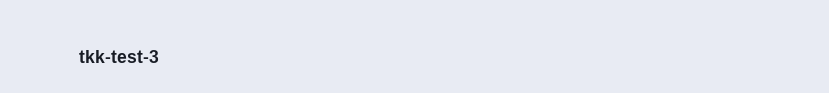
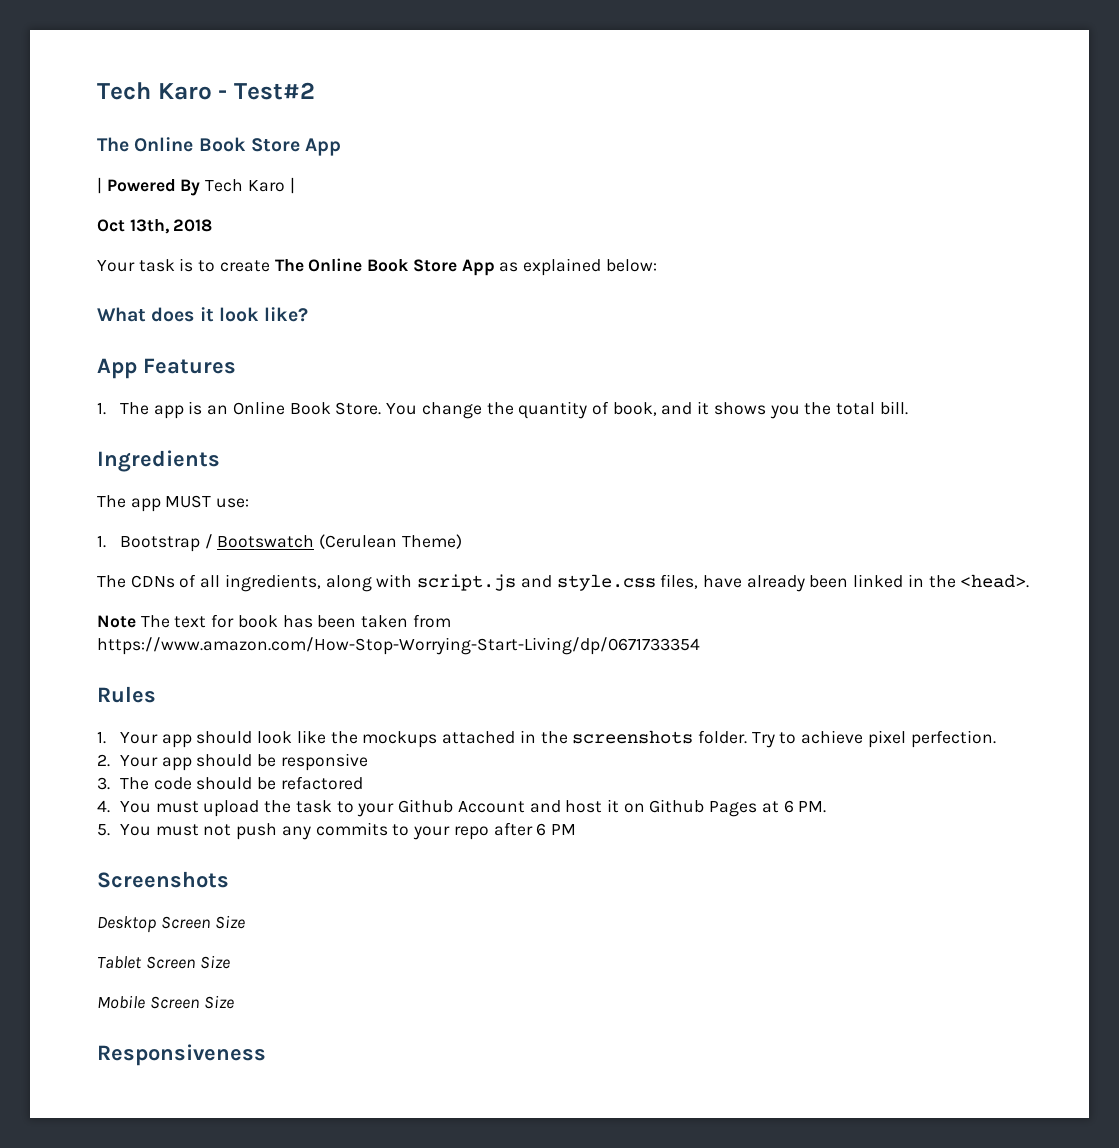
[79,50,159,63] tkk-test-3 -> [97,82,315,100] [97,137,342,156] [97,177,295,196] [97,219,213,234] [97,258,657,276] [97,307,309,322] [97,358,236,379] [97,401,908,419] [97,450,220,472] [97,495,250,512] [97,534,462,552] [97,574,1030,592] [97,614,451,628] [97,637,700,655] [97,686,156,703] [97,730,996,748] [97,753,368,771] [97,776,363,790] [97,799,827,817] [97,822,576,840] [97,871,229,888] [97,915,246,933] [97,955,231,969] [97,995,235,1009] [97,1044,266,1066] Tech Karo - Test#2 // The Online Book Store App // | Powered By Tech Karo | // Oct 13th, 2018 // Your task is to create The Online Book Store App as explained below: // What does it look like? // App Features // 1. The app is an Online Book Store. You change the quantity of book, and it shows you the total bill. // Ingredients // The app MUST use: // 1. Bootstrap / Bootswatch (Cerulean Theme) // The CDNs of all ingredients, along with script.js and style.css files, have already been linked in the <head>. // Note The text for book has been taken from https://www.amazon.com/How-Stop-Worrying-Start-Living/dp/0671733354 // Rules // 1. Your app should look like the mockups attached in the screenshots folder. Try to achieve pixel perfection. // 2. Your app should be responsive // 3. The code should be refactored // 4. You must upload the task to your Github Account and host it on Github Pages at 6 PM. // 5. You must not push any commits to your repo after 6 PM // Screenshots // Desktop Screen Size // Tablet Screen Size // Mobile Screen Size // Responsiveness

